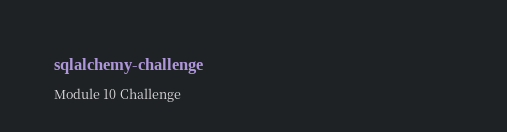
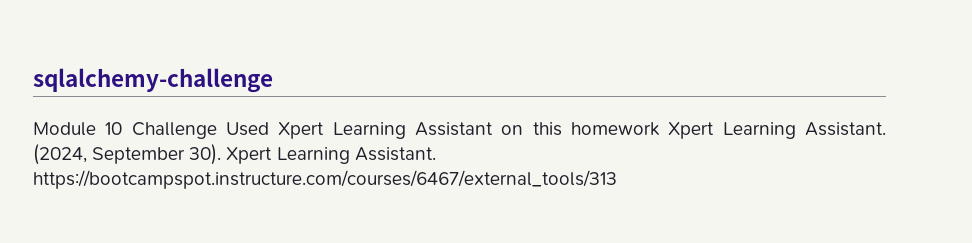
(181, 95) none -> [226,122,887,139] [33,144,436,165] [33,170,617,189] Used Xpert Learning Assistant on this homework Xpert Learning Assistant. (2024, September 30). Xpert Learning Assistant. https://bootcampspot.instructure.com/courses/6467/external_tools/313

